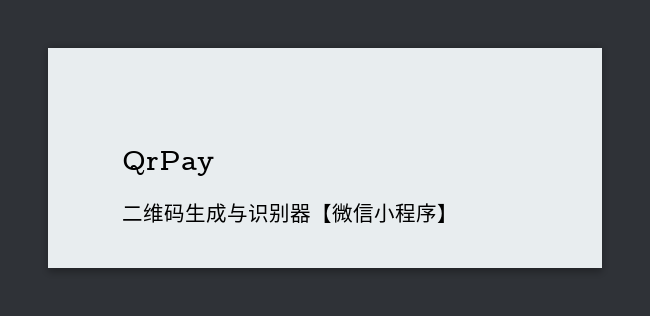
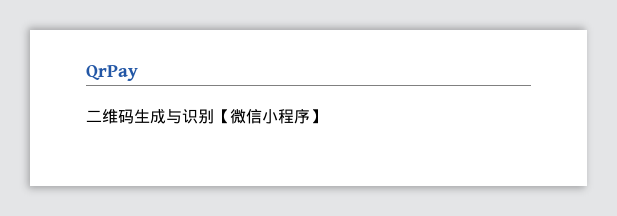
[290,204,311,223] 器 -> (214, 116) none

